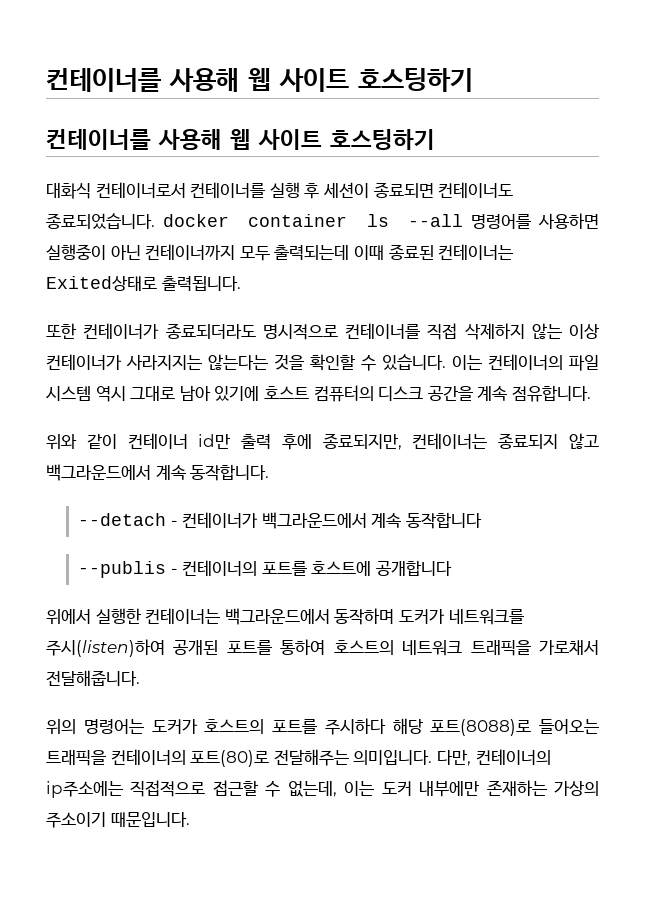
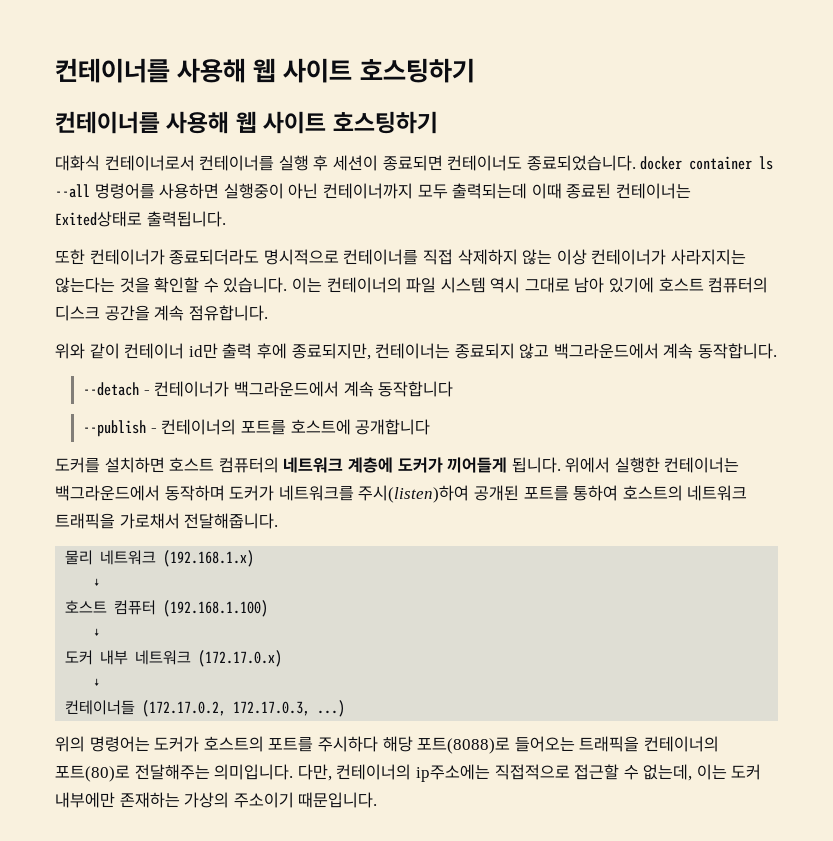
[77,561,166,578] --publis -> [83,420,147,437] --publish
(452, 568) none -> [55,457,561,473] 도커를 설치하면 호스트 컴퓨터의 네트워크 계층에 도커가 끼어들게 됩니다.
(140, 678) none -> [65,550,255,567] [93,578,101,588] [65,600,269,617] [93,628,101,638] [65,650,283,667] [93,678,101,688] [65,700,346,717] // 물리 네트워크 (192.168.1.x) // ↓ // 호스트 컴퓨터 (192.168.1.100) // ↓ // 도커 내부 네트워크 (172.17.0.x) // ↓ // 컨테이너들 (172.17.0.2, 172.17.0.3, ...)

